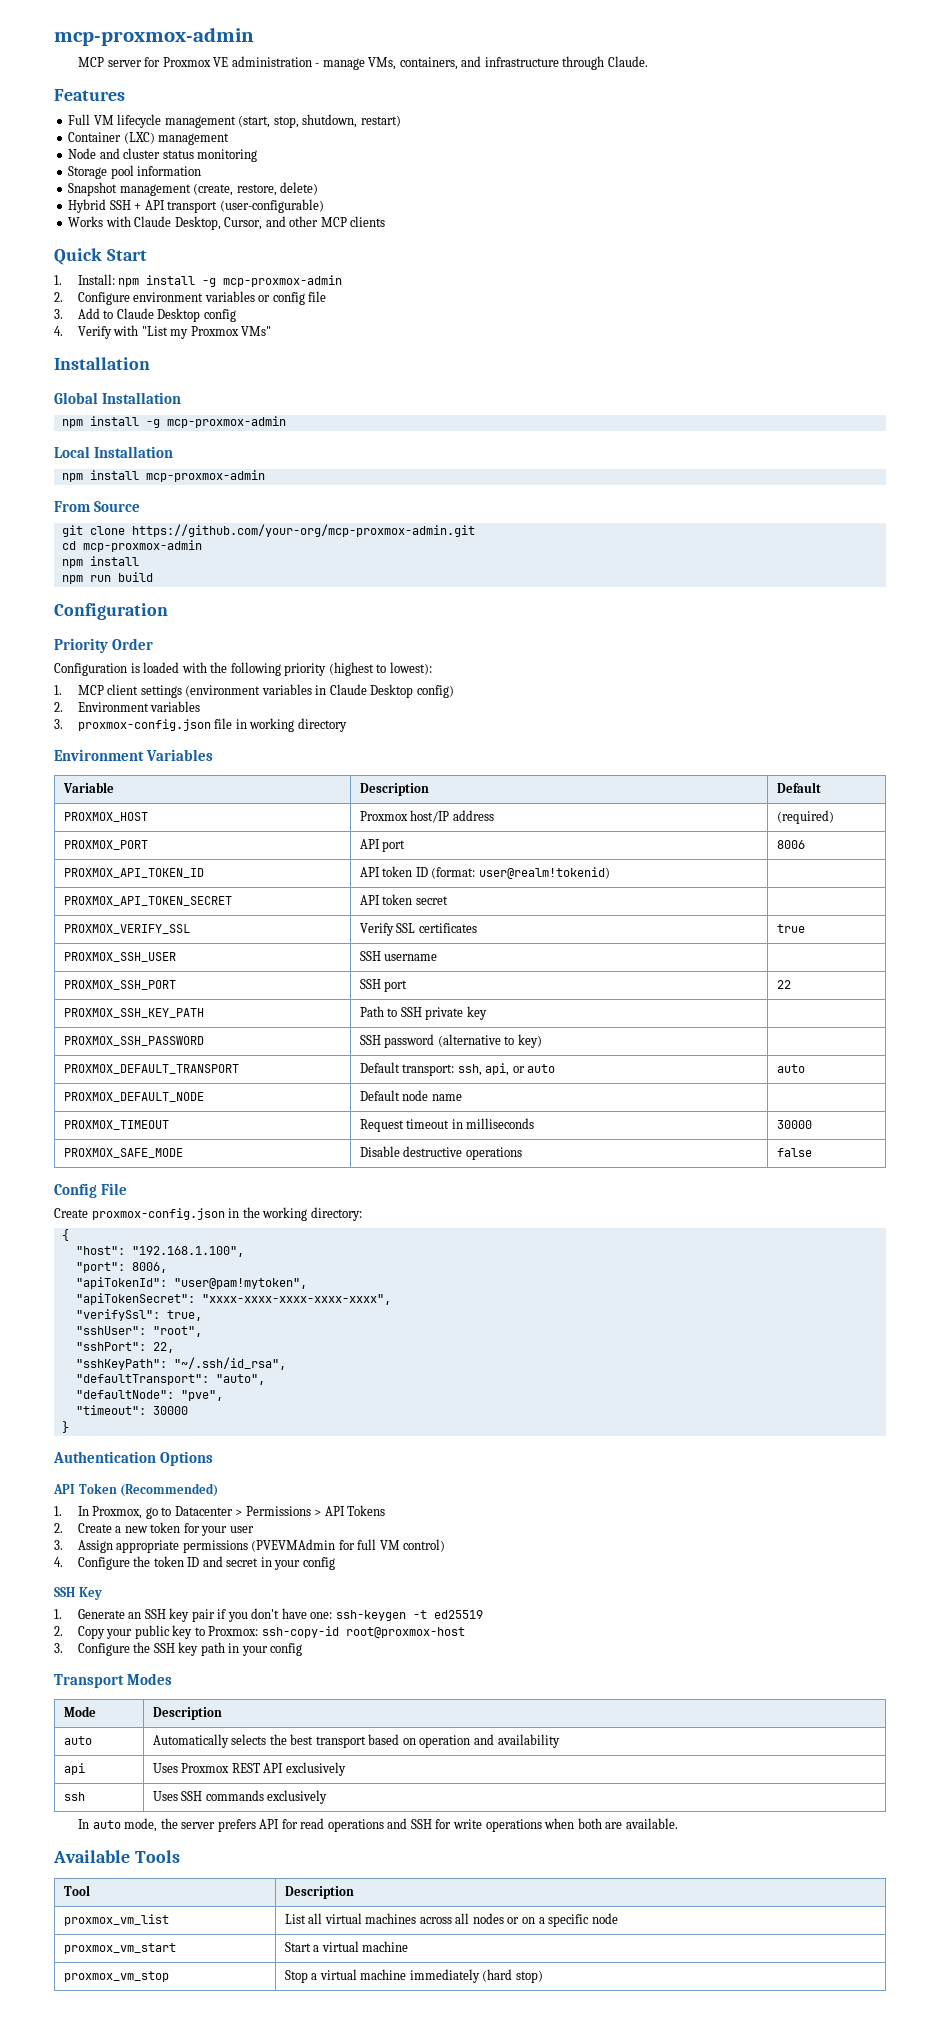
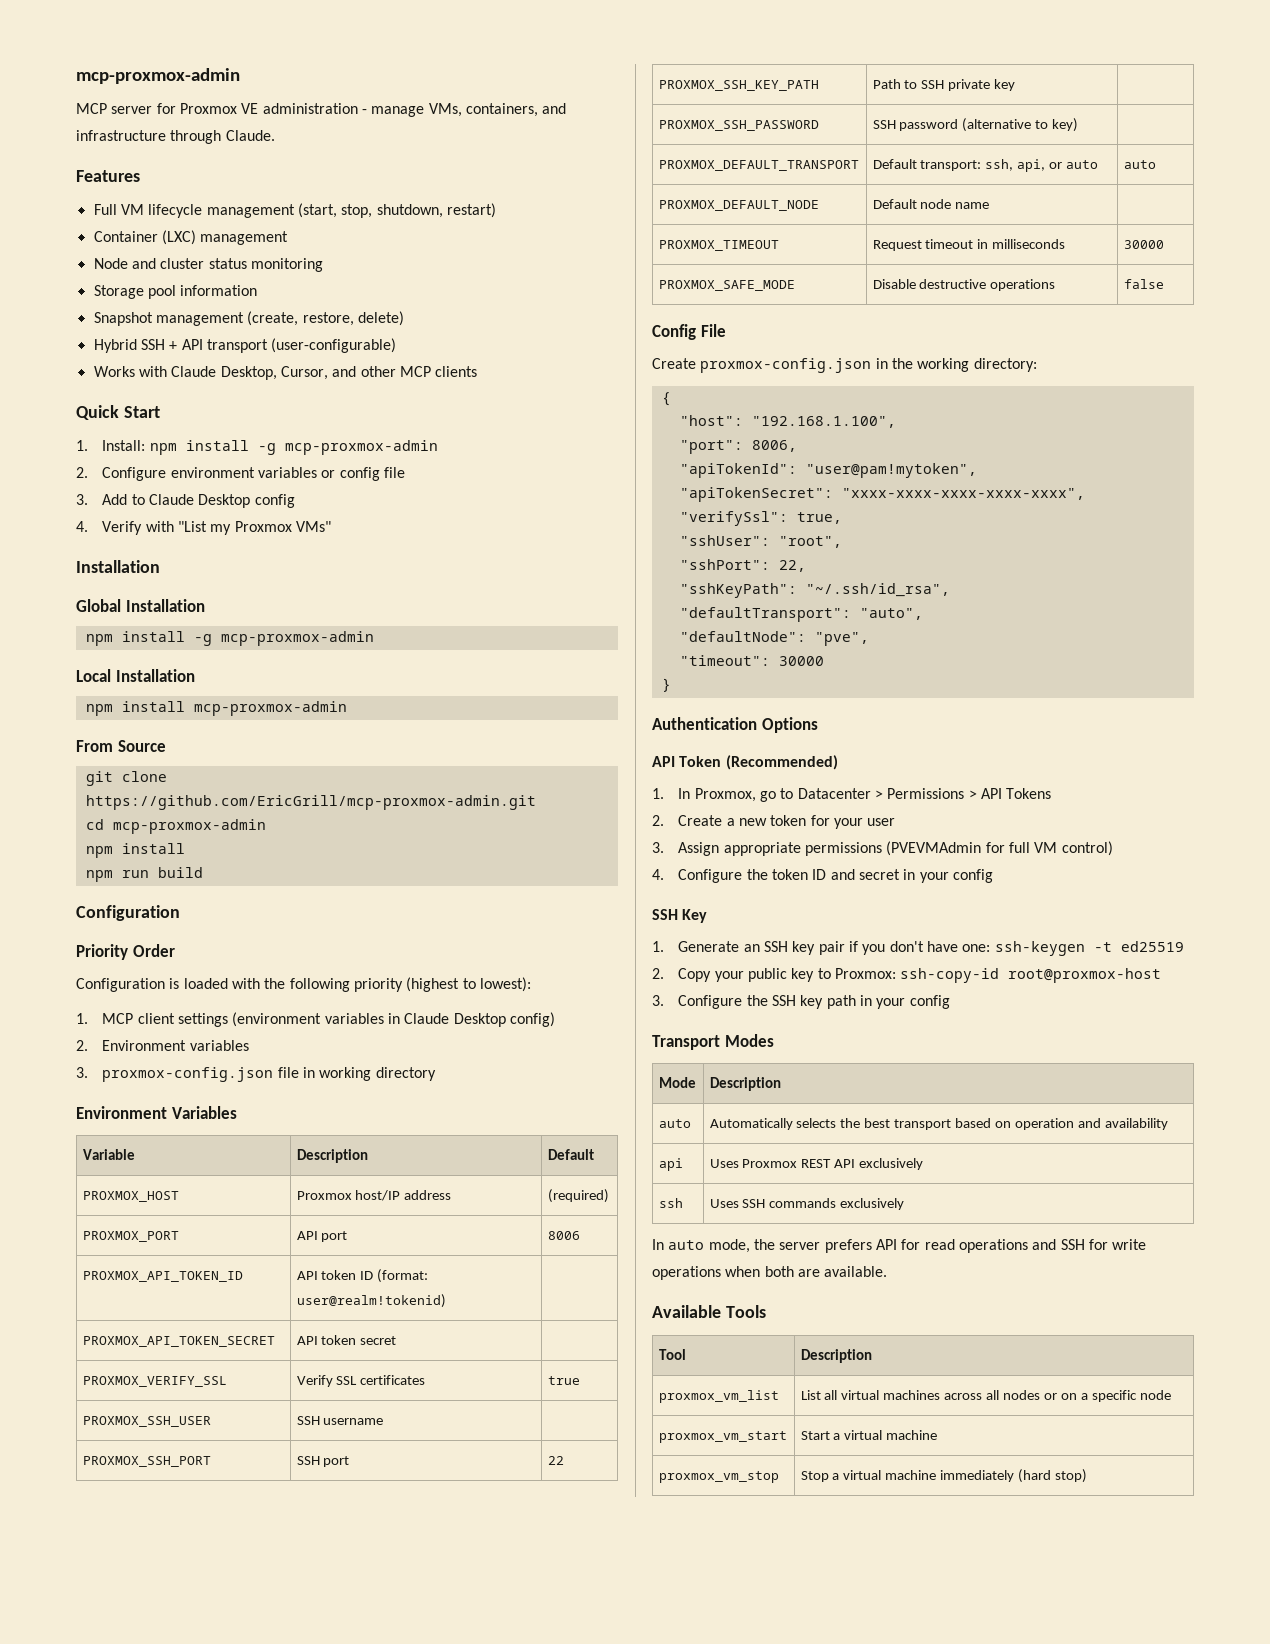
[131,524,475,537] https://github.com/your-org/mcp-proxmox-admin.git -> [85,795,536,810] https://github.com/EricGrill/mcp-proxmox-admin.git

